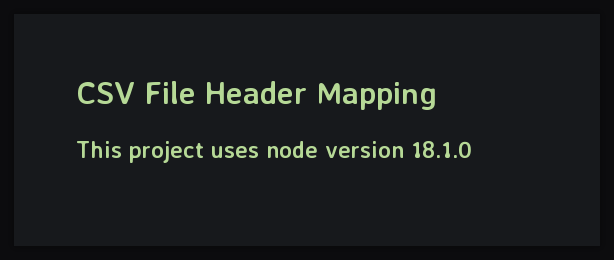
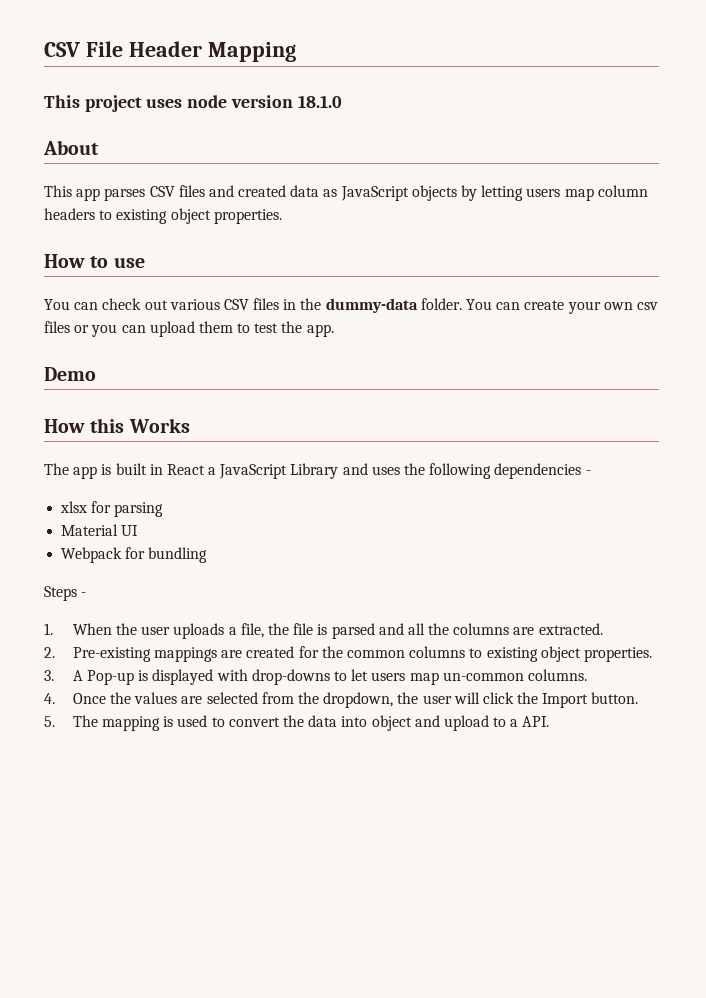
(472, 149) none -> [43,140,99,155] [44,185,648,201] [44,208,282,224] [44,254,145,268] [44,298,658,314] [44,321,334,337] [44,367,96,381] [44,418,190,433] [44,463,591,479] [60,501,164,517] [61,524,139,536] [61,547,208,563] [44,586,87,601] [44,623,603,639] [44,646,652,662] [44,669,587,685] [44,692,639,708] [44,715,550,731] // About // This app parses CSV files and created data as JavaScript objects by letting users map column headers to existing object properties. // How to use // You can check out various CSV files in the dummy-data folder. You can create your own csv files or you can upload them to test the app. // Demo // How this Works // The app is built in React a JavaScript Library and uses the following dependencies - // xlsx for parsing // Material UI // Webpack for bundling // Steps - // 1. When the user uploads a file, the file is parsed and all the columns are extracted. // 2. Pre-existing mappings are created for the common columns to existing object properties. // 3. A Pop-up is displayed with drop-downs to let users map un-common columns. // 4. Once the values are selected from the dropdown, the user will click the Import button. // 5. The mapping is used to convert the data into object and upload to a API.

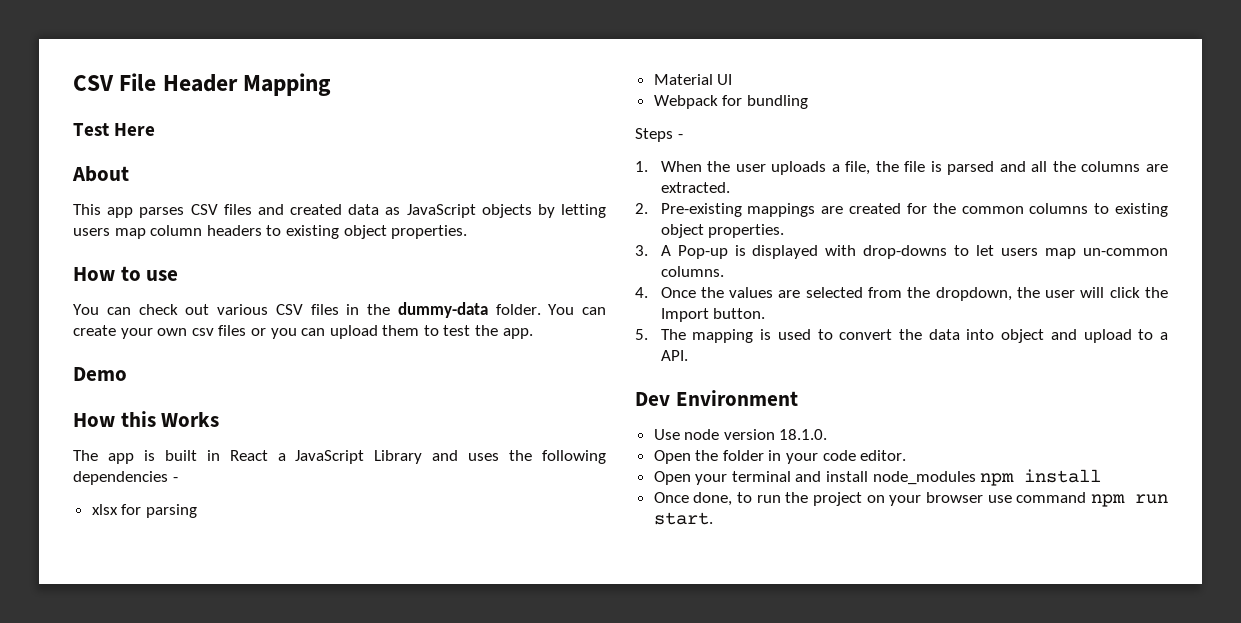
[44,95,342,112] This project uses node version 18.1.0 -> [73,123,156,136] Test Here
(550, 721) none -> [635,390,798,406] [653,429,828,440] [653,450,907,464] [653,469,1102,486] [653,492,1168,507] [653,512,713,525] // Dev Environment // Use node version 18.1.0. // Open the folder in your code editor. // Open your terminal and install node_modules npm install // Once done, to run the project on your browser use command npm run start.

